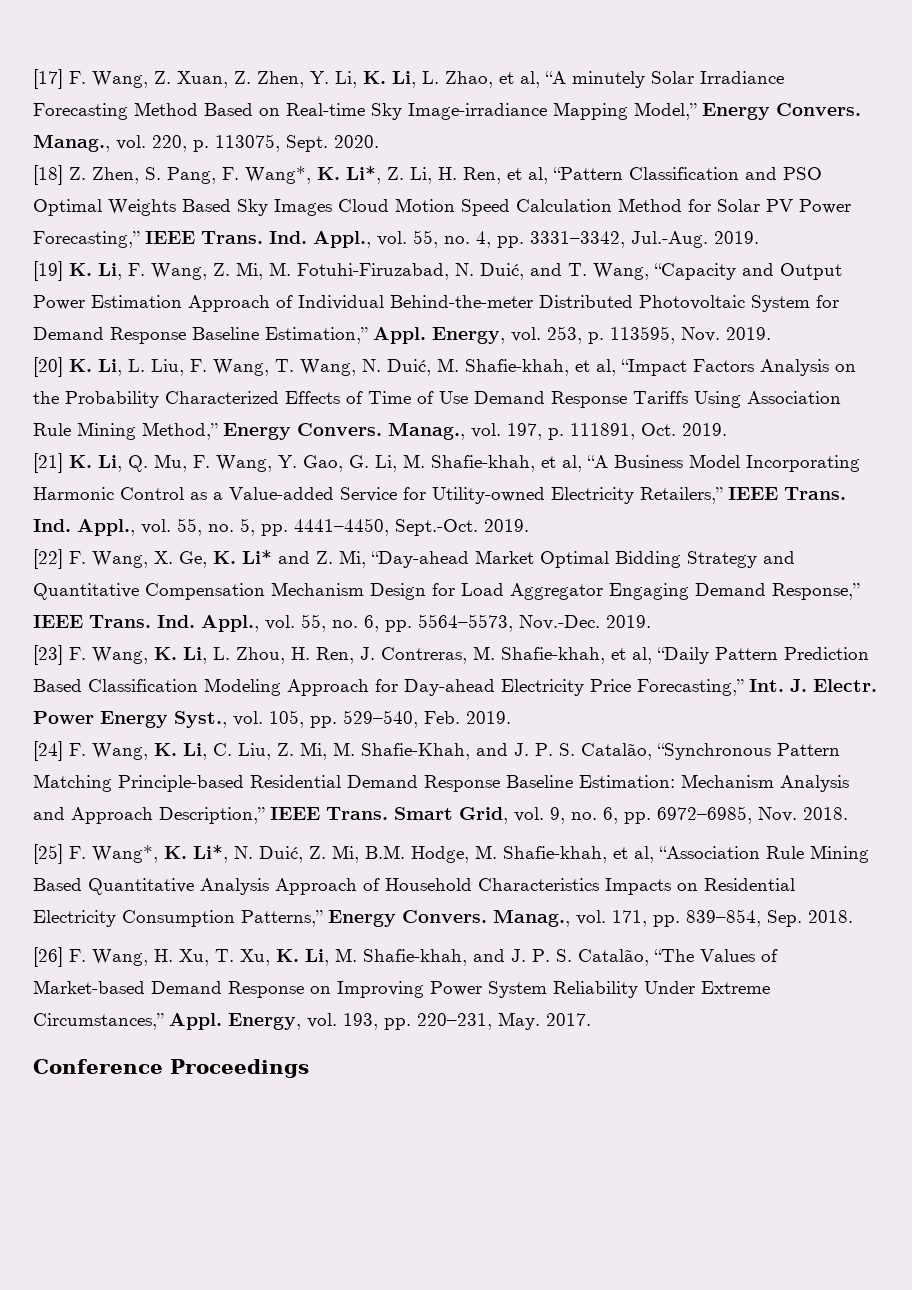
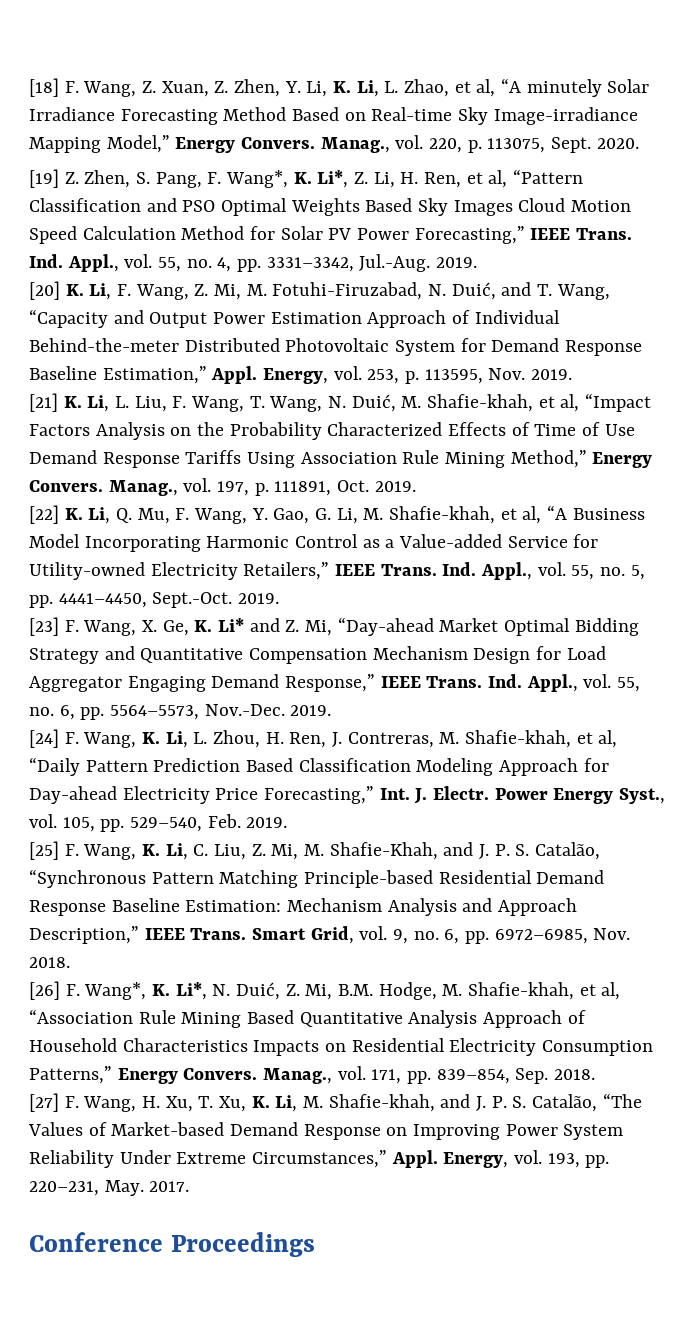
[33,69,63,89] [17] -> [29,78,59,97] [18]
[33,165,63,185] [18] -> [29,169,59,188] [19]
[33,261,63,281] [19] -> [29,281,60,300] [20]
[33,357,63,377] [20] -> [29,393,58,412] [21]
[33,453,63,473] [21] -> [29,505,59,524] [22]
[33,549,63,569] [22] -> [29,617,59,636] [23]
[33,645,63,665] [23] -> [29,729,59,748] [24]
[33,741,63,761] [24] -> [29,841,59,860] [25]
[33,844,63,864] [25] -> [29,981,60,1000] [26]
[33,947,63,967] [26] -> [29,1093,59,1112] [27]

